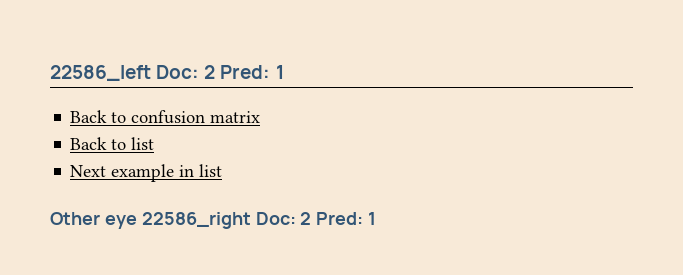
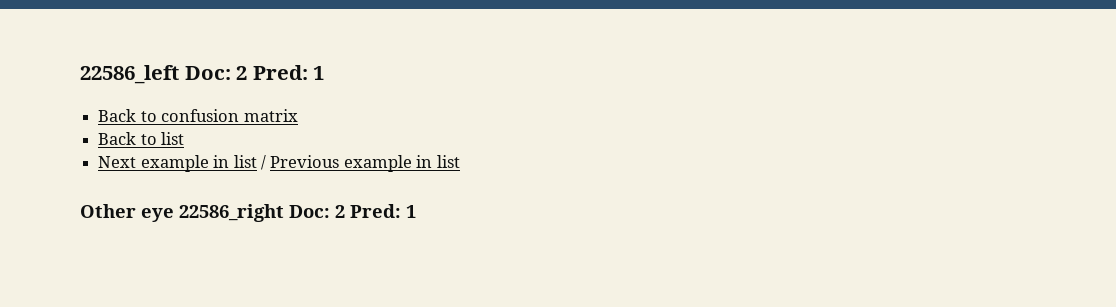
(223, 170) none -> [260,155,460,172] / Previous example in list

